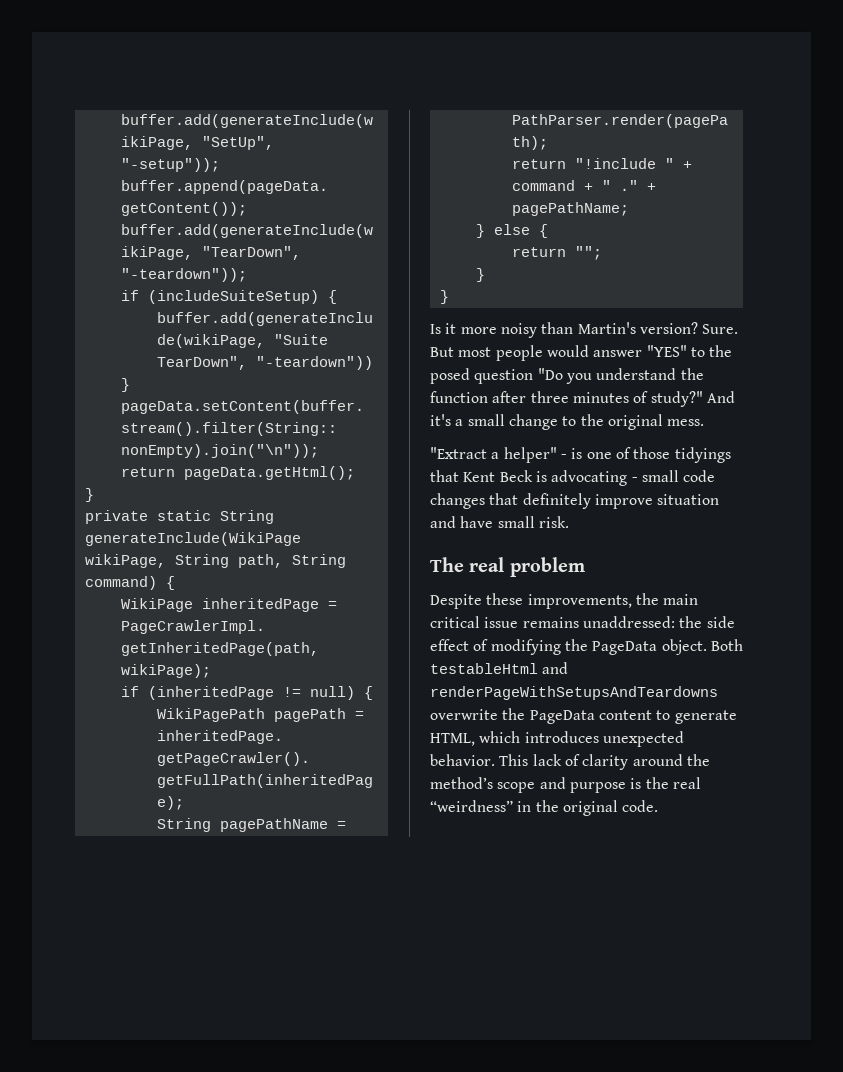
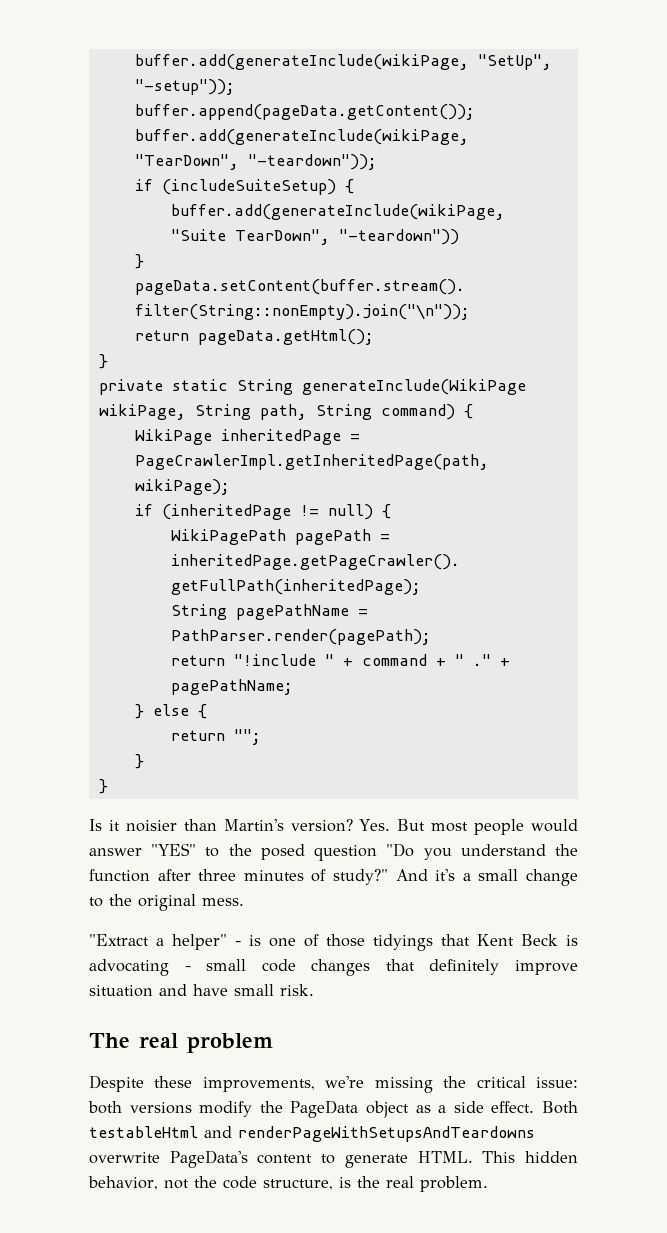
[460,323,537,338] more noisy -> [125,820,177,832] noisier
[702,324,739,334] Sure. -> [359,819,391,831] Yes.
[635,593,699,605] [430,616,735,628] [430,639,707,655] the main critical issue remains unaddressed: the side effect of modifying the PageData object. -> [325,1076,578,1093] [88,1100,535,1118] we're missing the critical issue: both versions modify the PageData object as a side effect.
[502,708,595,724] the PageData -> [169,1150,248,1168] PageData's
[430,731,684,747] [430,754,710,770] [430,777,701,793] [430,800,659,816] HTML, which introduces unexpected behavior. This lack of clarity around the method’s scope and purpose is the real “weirdness” in the original code. -> [417,1151,578,1163] [88,1176,488,1192] HTML. This hidden behavior, not the code structure, is the real problem.

